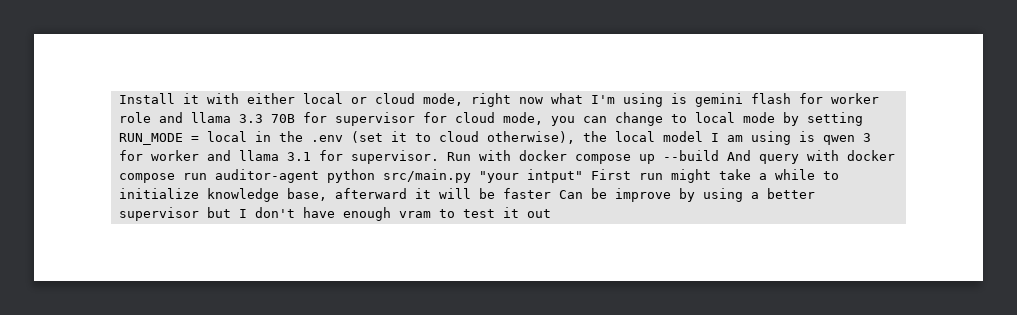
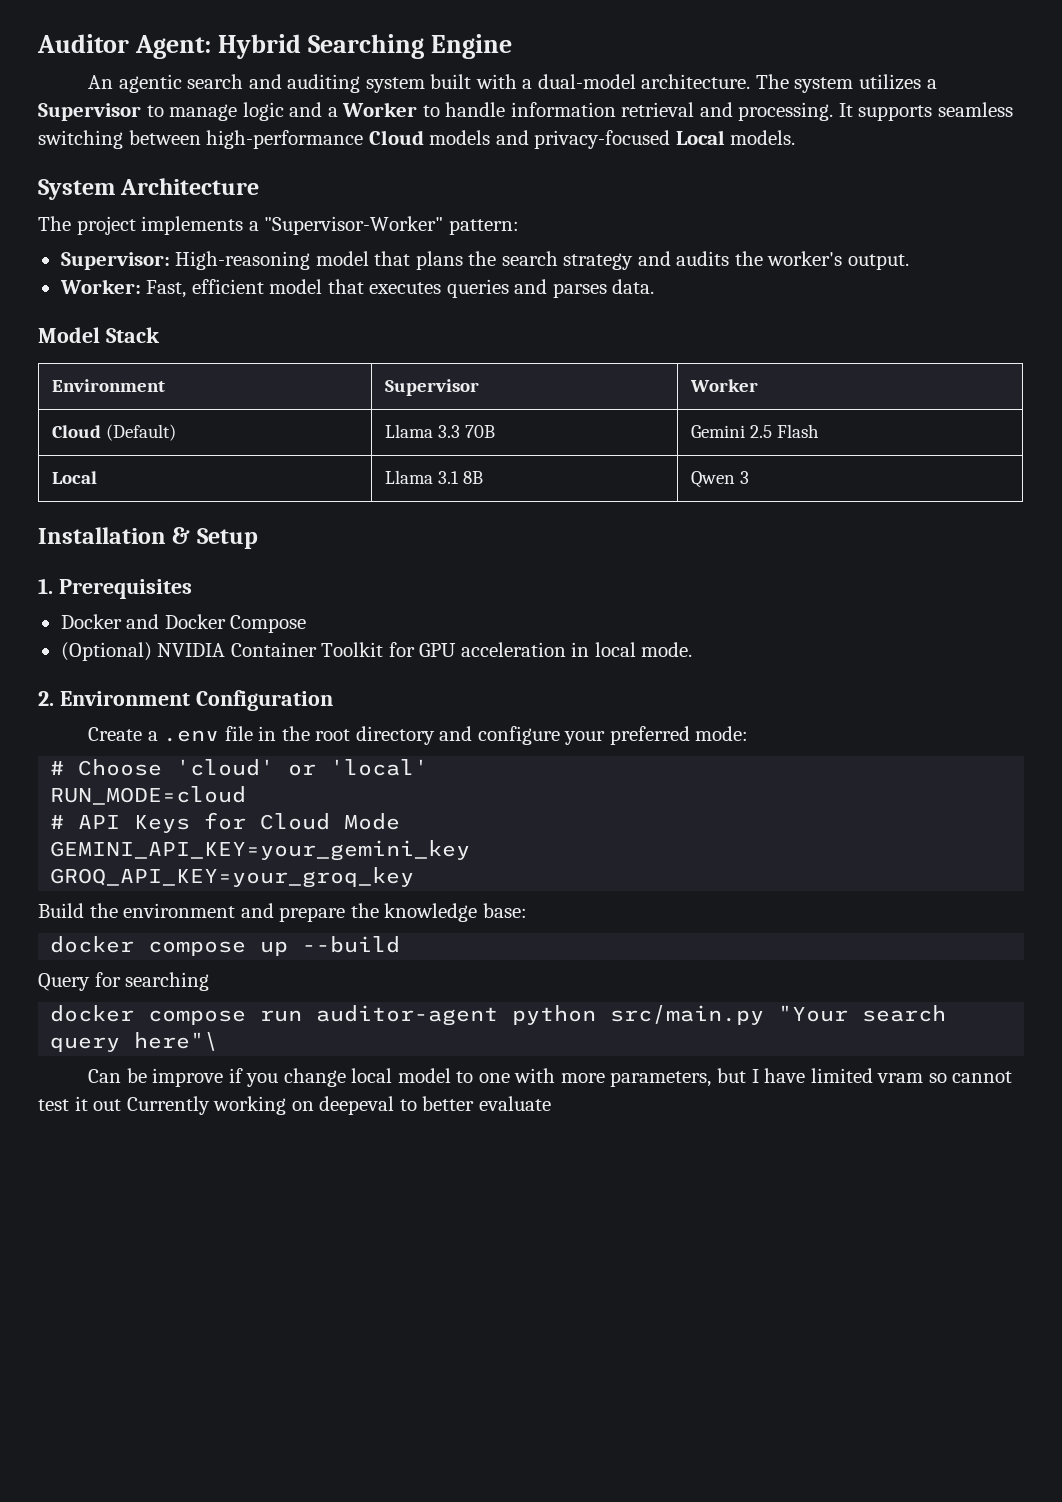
[119,93,880,107] [119,112,864,126] [119,131,872,145] [119,150,512,164] Install it with either local or cloud mode, right now what I'm using is gemini flash for worker role and llama 3.3 70B for supervisor for cloud mode, you can change to local mode by setting RUN_MODE = local in the .env (set it to cloud otherwise), the local model I am using is qwen 3 for worker and llama 3.1 for supervisor. Run with -> [37,34,513,59] [88,74,937,93] [38,102,1014,121] [38,130,796,149] [38,178,260,200] [38,216,519,235] [60,251,909,270] [59,279,655,298] [38,327,160,343] [52,379,166,392] [385,379,480,396] [690,379,759,392] [52,424,177,441] [385,424,496,438] [691,424,820,438] [52,471,98,484] [385,470,484,484] [691,471,750,488] [38,527,258,549] [38,578,192,599] [60,614,307,633] [60,642,693,661] [38,690,333,711] [88,726,749,745] [50,759,429,776] [50,786,247,805] [50,812,401,833] [50,840,471,861] [50,867,415,888] [38,903,527,922] Auditor Agent: Hybrid Searching Engine // An agentic search and auditing system built with a dual-model architecture. The system utilizes a Supervisor to manage logic and a Worker to handle information retrieval and processing. It supports seamless switching between high-performance Cloud models and privacy-focused Local models. // System Architecture // The project implements a "Supervisor-Worker" pattern: // Supervisor: High-reasoning model that plans the search strategy and audits the worker's output. // Worker: Fast, efficient model that executes queries and parses data. // Model Stack // Environment | Supervisor | Worker // Cloud (Default) | Llama 3.3 70B | Gemini 2.5 Flash // Local | Llama 3.1 8B | Qwen 3 // Installation & Setup // 1. Prerequisites // Docker and Docker Compose // (Optional) NVIDIA Container Toolkit for GPU acceleration in local mode. // 2. Environment Configuration // Create a .env file in the root directory and configure your preferred mode: // # Choose 'cloud' or 'local' // RUN_MODE=cloud // # API Keys for Cloud Mode // GEMINI_API_KEY=your_gemini_key // GROQ_API_KEY=your_groq_key // Build the environment and prepare the knowledge base: //
[727,150,840,164] And query with -> [38,972,210,991] // Query for searching //
[479,169,840,183] [119,188,816,202] [119,207,552,221] "your intput" First run might take a while to initialize knowledge base, afterward it will be faster Can be improve by using a better supervisor but I don't have enough vram to test it out -> [778,1005,947,1022] [50,1032,219,1052] [88,1068,1013,1087] [38,1096,551,1115] "Your search query here"\ // Can be improve if you change local model to one with more parameters, but I have limited vram so cannot test it out Currently working on deepeval to better evaluate

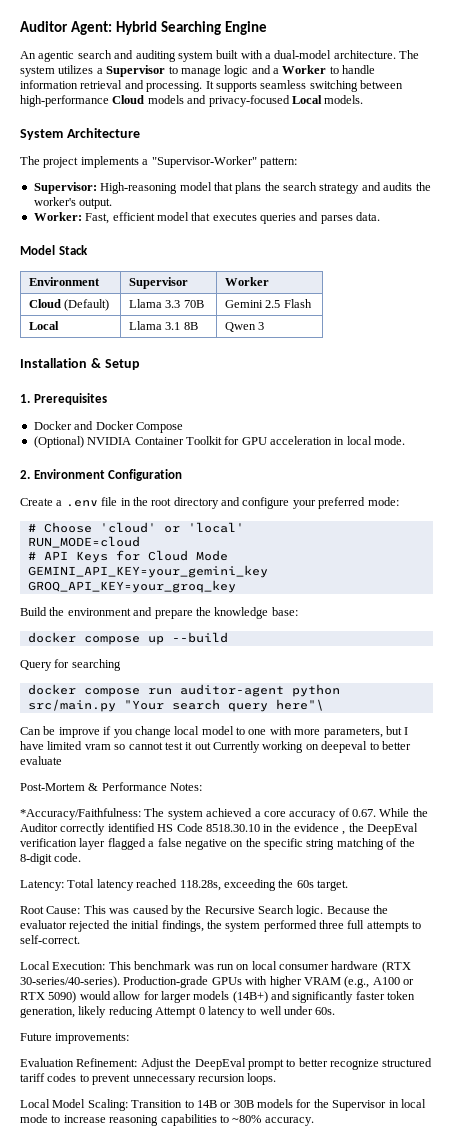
(551, 1103) none -> [20,782,203,791] [20,808,428,820] [20,823,419,835] [20,838,415,850] [20,853,82,865] [20,879,348,891] [20,905,389,917] [20,920,422,932] [20,935,80,944] [20,961,411,973] [20,976,414,988] [20,991,416,1003] [20,1006,336,1018] [20,1033,130,1044] [20,1058,433,1070] [20,1073,277,1085] [20,1099,426,1111] [20,1114,314,1126] // Post-Mortem & Performance Notes: // *Accuracy/Faithfulness: The system achieved a core accuracy of 0.67. While the Auditor correctly identified HS Code 8518.30.10 in the evidence , the DeepEval verification layer flagged a false negative on the specific string matching of the 8-digit code. // Latency: Total latency reached 118.28s, exceeding the 60s target. // Root Cause: This was caused by the Recursive Search logic. Because the evaluator rejected the initial findings, the system performed three full attempts to self-correct. // Local Execution: This benchmark was run on local consumer hardware (RTX 30-series/40-series). Production-grade GPUs with higher VRAM (e.g., A100 or RTX 5090) would allow for larger models (14B+) and significantly faster token generation, likely reducing Attempt 0 latency to well under 60s. // Future improvements: // Evaluation Refinement: Adjust the DeepEval prompt to better recognize structured tariff codes to prevent unnecessary recursion loops. // Local Model Scaling: Transition to 14B or 30B models for the Supervisor in local mode to increase reasoning capabilities to ~80% accuracy.

